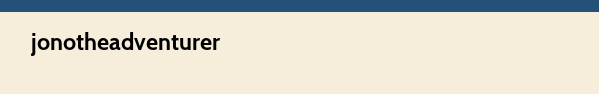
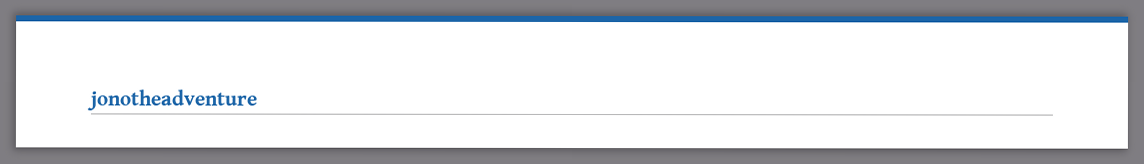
[30,32,221,56] jonotheadventurer -> [86,89,257,111] jonotheadventure

